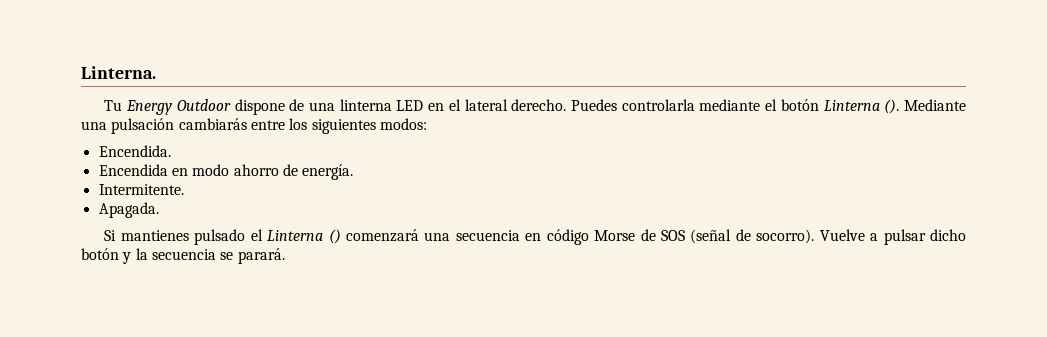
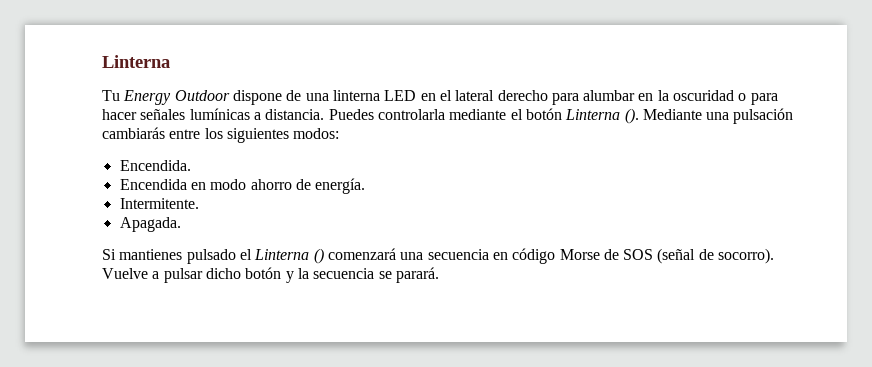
[81,66,156,79] Linterna. -> [102,55,170,68] Linterna
[511,99,567,111] derecho. -> [497,90,778,105] [102,108,325,120] derecho para alumbar en la oscuridad o para hacer señales lumínicas a distancia.

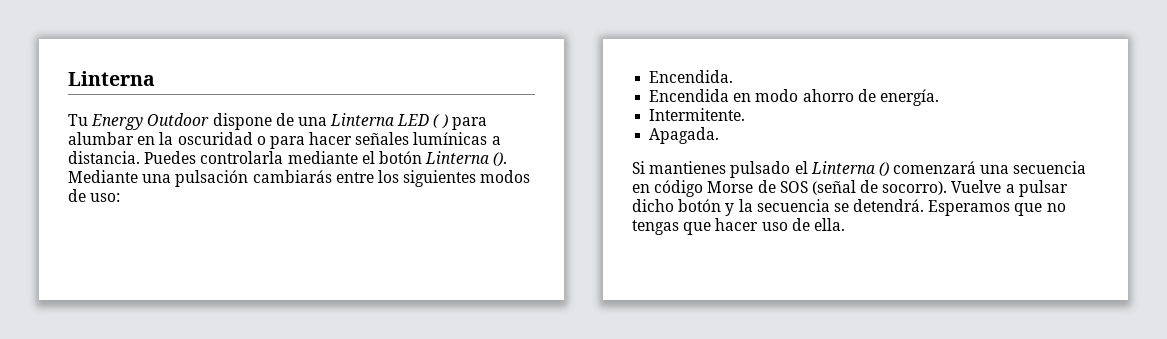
[332,90,548,101] linterna LED en el lateral derecho -> [330,113,448,129] Linterna LED ( )
[293,128,340,139] modos: -> [480,170,531,183] [68,189,121,202] modos de uso:
[395,267,439,283] parará. -> [853,199,1066,216] [632,218,845,235] detendrá. Esperamos que no tengas que hacer uso de ella.

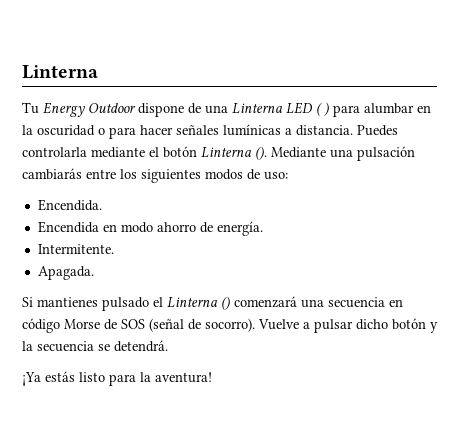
[928,200,1066,216] [632,218,845,235] Esperamos que no tengas que hacer uso de ella. -> [22,371,212,386] // ¡Ya estás listo para la aventura!

